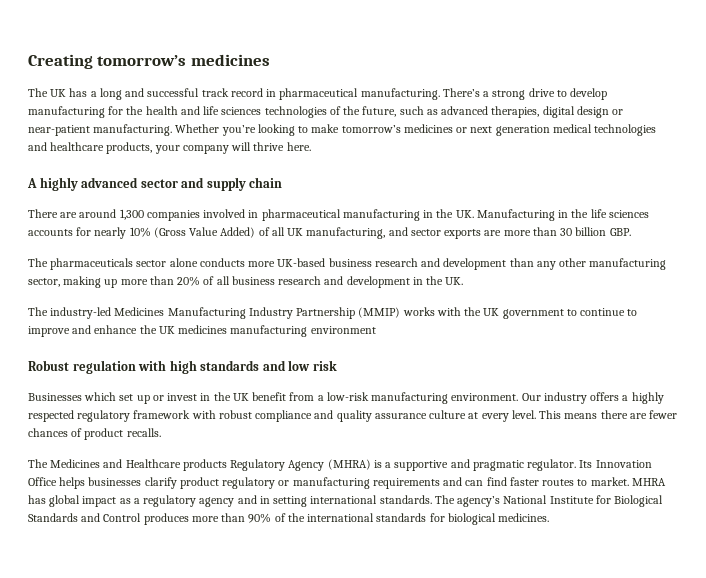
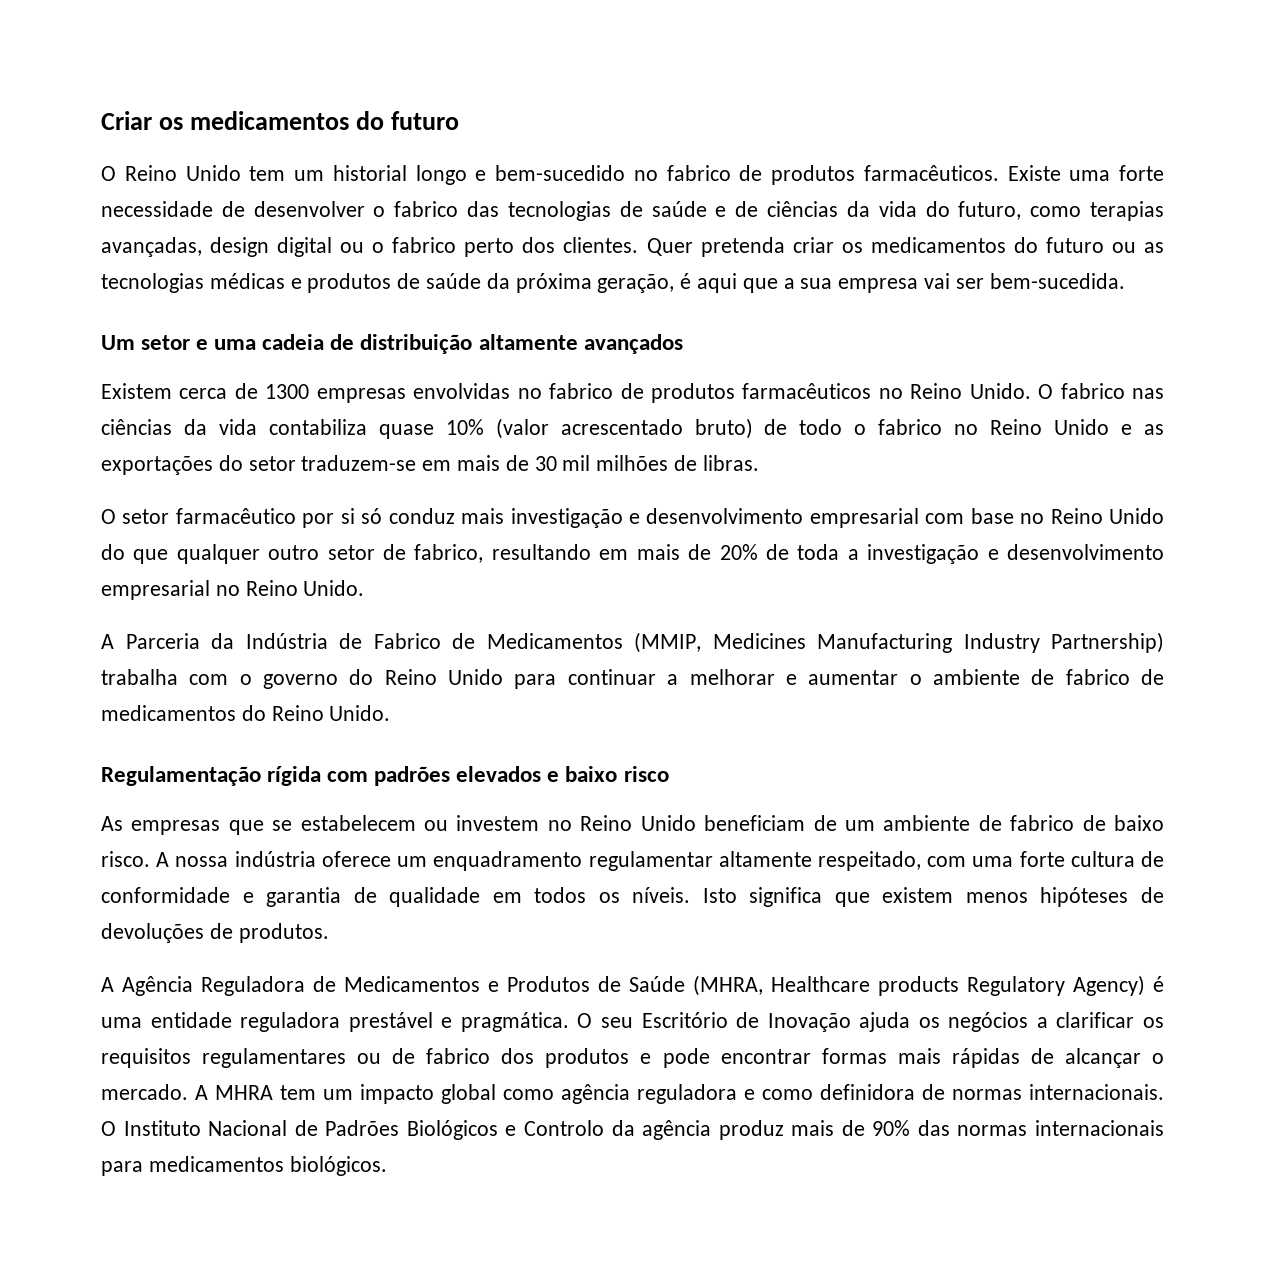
[28,54,270,69] [28,88,608,100] [28,106,624,118] [28,124,657,136] [28,142,311,154] [27,177,283,191] [28,209,649,221] [28,227,631,239] [28,258,667,270] [28,276,464,288] [28,307,638,319] [28,325,376,337] [28,360,337,374] [28,392,664,404] [28,410,678,422] [28,428,161,440] [28,459,652,471] [28,477,666,489] [28,495,664,507] [28,513,550,525] Creating tomorrow’s medicines // The UK has a long and successful track record in pharmaceutical manufacturing. There’s a strong drive to develop manufacturing for the health and life sciences technologies of the future, such as advanced therapies, digital design or near-patient manufacturing. Whether you’re looking to make tomorrow’s medicines or next generation medical technologies and healthcare products, your company will thrive here. // A highly advanced sector and supply chain // There are around 1,300 companies involved in pharmaceutical manufacturing in the UK. Manufacturing in the life sciences accounts for nearly 10% (Gross Value Added) of all UK manufacturing, and sector exports are more than 30 billion GBP. // The pharmaceuticals sector alone conducts more UK-based business research and development than any other manufacturing sector, making up more than 20% of all business research and development in the UK. // The industry-led Medicines Manufacturing Industry Partnership (MMIP) works with the UK government to continue to improve and enhance the UK medicines manufacturing environment // Robust regulation with high standards and low risk // Businesses which set up or invest in the UK benefit from a low-risk manufacturing environment. Our industry offers a highly respected regulatory framework with robust compliance and quality assurance culture at every level. This means there are fewer chances of product recalls. // The Medicines and Healthcare products Regulatory Agency (MHRA) is a supportive and pragmatic regulator. Its Innovation Office helps businesses clarify product regulatory or manufacturing requirements and can find faster routes to market. MHRA has global impact as a regulatory agency and in setting international standards. The agency’s National Institute for Biological Standards and Control produces more than 90% of the international standards for biological medicines. -> [101,111,460,130] [101,165,1164,185] [101,201,1165,221] [101,237,1164,257] [101,273,1125,293] [101,334,683,354] [101,383,1164,403] [101,418,1165,439] [101,455,759,475] [101,508,1164,528] [101,544,1164,564] [101,580,365,600] [101,632,1164,653] [101,669,1165,689] [101,705,391,721] [101,766,669,786] [101,815,1164,835] [101,851,1164,871] [101,887,1164,907] [101,923,329,943] [101,975,1164,996] [101,1012,1164,1032] [101,1048,1165,1068] [101,1084,1164,1104] [101,1120,1164,1140] [101,1156,387,1176] Criar os medicamentos do futuro // O Reino Unido tem um historial longo e bem-sucedido no fabrico de produtos farmacêuticos. Existe uma forte necessidade de desenvolver o fabrico das tecnologias de saúde e de ciências da vida do futuro, como terapias avançadas, design digital ou o fabrico perto dos clientes. Quer pretenda criar os medicamentos do futuro ou as tecnologias médicas e produtos de saúde da próxima geração, é aqui que a sua empresa vai ser bem-sucedida. // Um setor e uma cadeia de distribuição altamente avançados // Existem cerca de 1300 empresas envolvidas no fabrico de produtos farmacêuticos no Reino Unido. O fabrico nas ciências da vida contabiliza quase 10% (valor acrescentado bruto) de todo o fabrico no Reino Unido e as exportações do setor traduzem-se em mais de 30 mil milhões de libras. // O setor farmacêutico por si só conduz mais investigação e desenvolvimento empresarial com base no Reino Unido do que qualquer outro setor de fabrico, resultando em mais de 20% de toda a investigação e desenvolvimento empresarial no Reino Unido. // A Parceria da Indústria de Fabrico de Medicamentos (MMIP, Medicines Manufacturing Industry Partnership) trabalha com o governo do Reino Unido para continuar a melhorar e aumentar o ambiente de fabrico de medicamentos do Reino Unido. // Regulamentação rígida com padrões elevados e baixo risco // As empresas que se estabelecem ou investem no Reino Unido beneficiam de um ambiente de fabrico de baixo risco. A nossa indústria oferece um enquadramento regulamentar altamente respeitado, com uma forte cultura de conformidade e garantia de qualidade em todos os níveis. Isto significa que existem menos hipóteses de devoluções de produtos. // A Agência Reguladora de Medicamentos e Produtos de Saúde (MHRA, Healthcare products Regulatory Agency) é uma entidade reguladora prestável e pragmática. O seu Escritório de Inovação ajuda os negócios a clarificar os requisitos regulamentares ou de fabrico dos produtos e pode encontrar formas mais rápidas de alcançar o mercado. A MHRA tem um impacto global como agência reguladora e como definidora de normas internacionais. O Instituto Nacional de Padrões Biológicos e Controlo da agência produz mais de 90% das normas internacionais para medicamentos biológicos.

